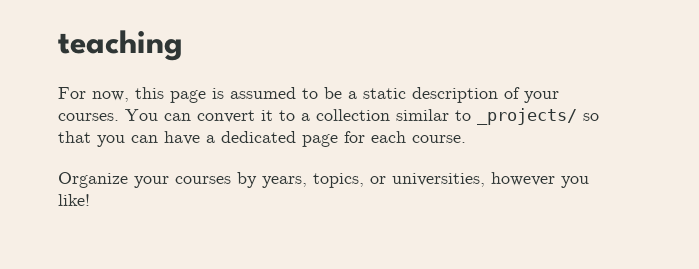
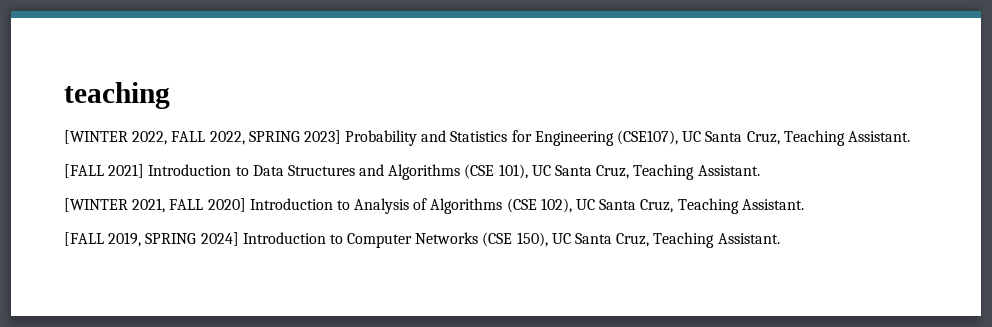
[58,87,559,103] [58,108,599,125] [58,131,466,147] [58,172,589,188] [58,194,90,206] For now, this page is assumed to be a static description of your courses. You can convert it to a collection similar to _projects/ so that you can have a dedicated page for each course. // Organize your courses by years, topics, or universities, however you like! -> [64,130,910,146] [64,164,760,180] [64,198,804,214] [64,232,780,248] [WINTER 2022, FALL 2022, SPRING 2023] Probability and Statistics for Engineering (CSE107), UC Santa Cruz, Teaching Assistant. // [FALL 2021] Introduction to Data Structures and Algorithms (CSE 101), UC Santa Cruz, Teaching Assistant. // [WINTER 2021, FALL 2020] Introduction to Analysis of Algorithms (CSE 102), UC Santa Cruz, Teaching Assistant. // [FALL 2019, SPRING 2024] Introduction to Computer Networks (CSE 150), UC Santa Cruz, Teaching Assistant.

